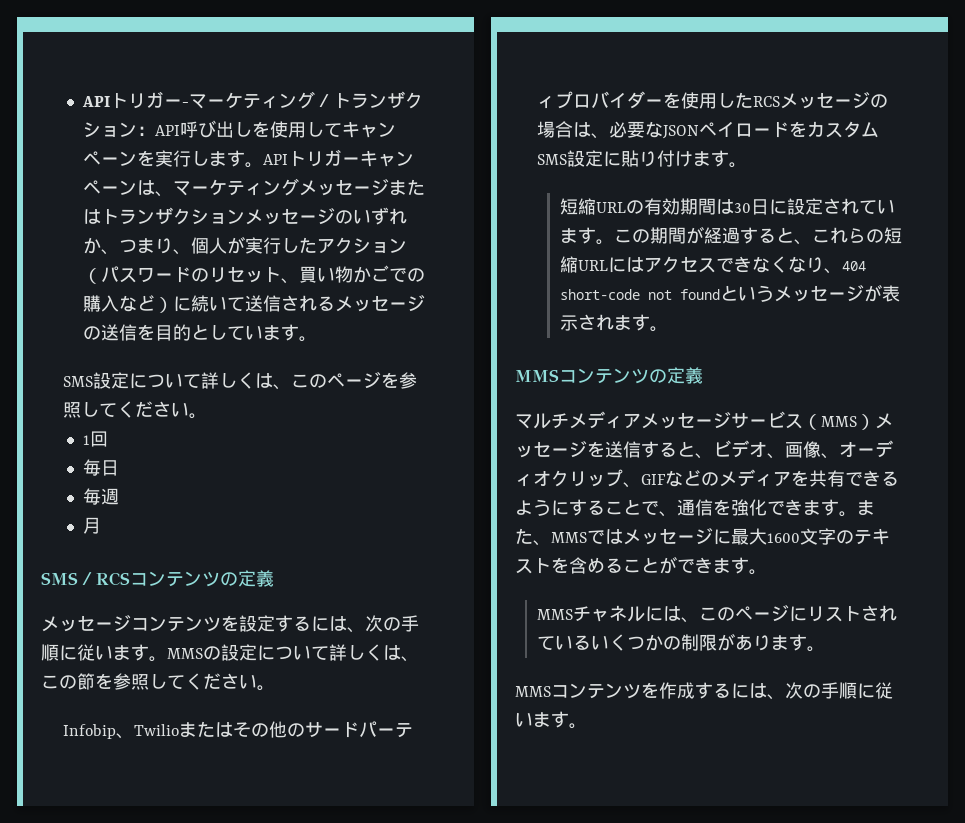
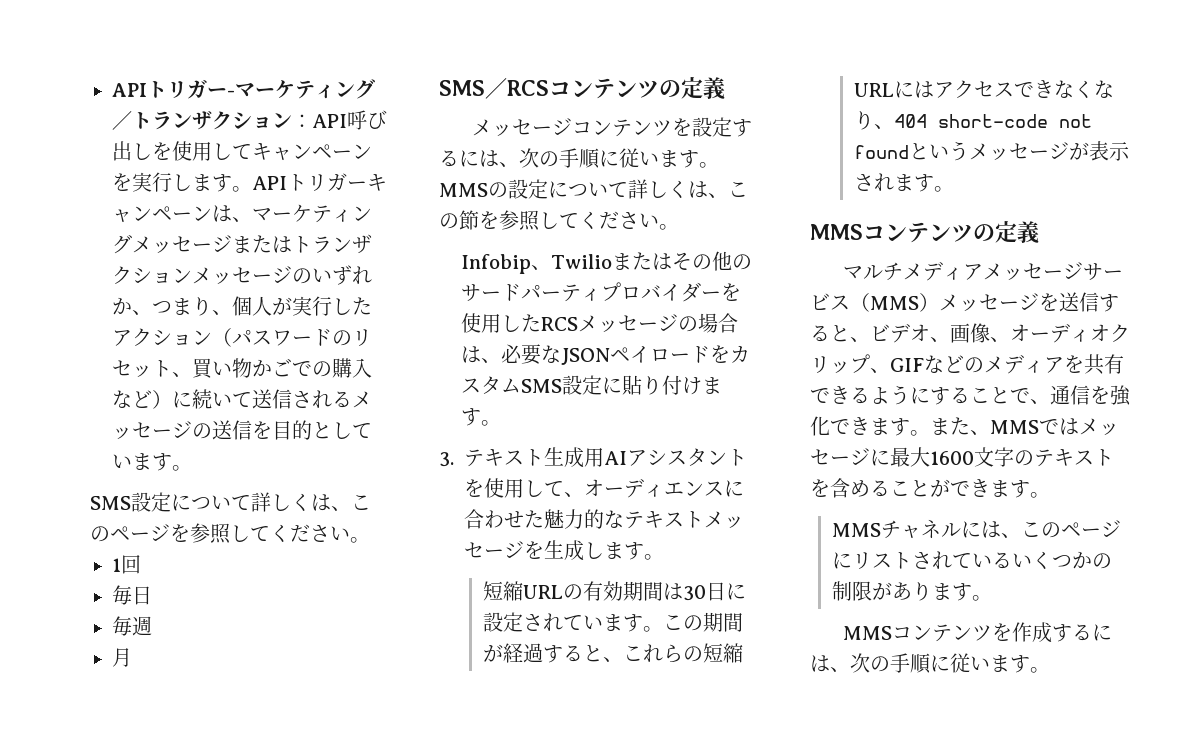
(748, 165) none -> [439,447,747,468] [464,478,744,498] [464,509,744,529] [464,540,664,561] // 3.テキスト生成用AIアシスタントを使用して、オーディエンスに合わせた魅力的なテキストメッセージを生成します。

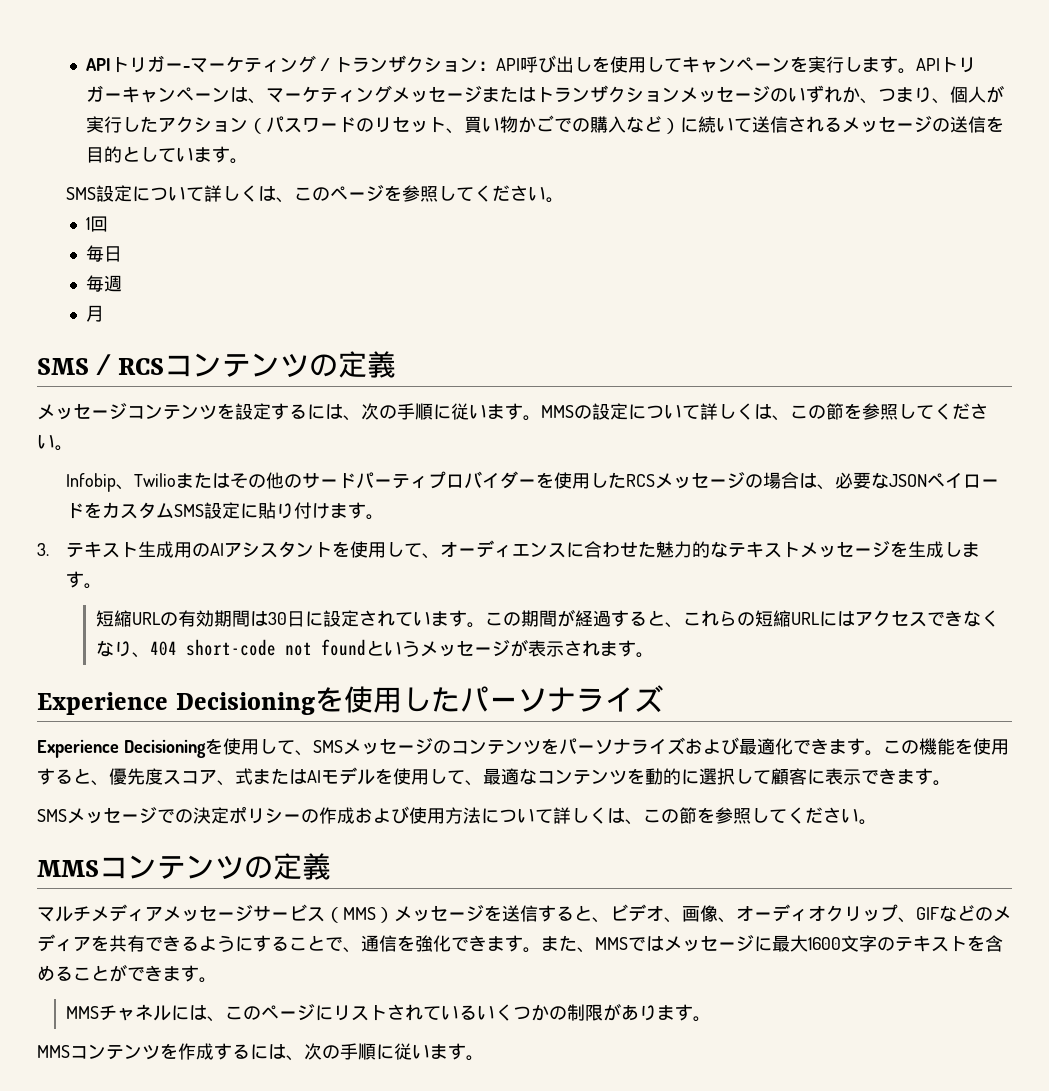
(604, 457) none -> [192,543,211,557] の
(955, 189) none -> [37,685,663,715] [37,737,1009,758] [37,767,951,786] [37,806,877,825] // Experience Decisioningを使用したパーソナライズ // Experience Decisioningを使用して、SMSメッセージのコンテンツをパーソナライズおよび最適化できます。この機能を使用すると、優先度スコア、式またはAIモデルを使用して、最適なコンテンツを動的に選択して顧客に表示できます。 // SMSメッセージでの決定ポリシーの作成および使用方法について詳しくは、この節を参照してください。

